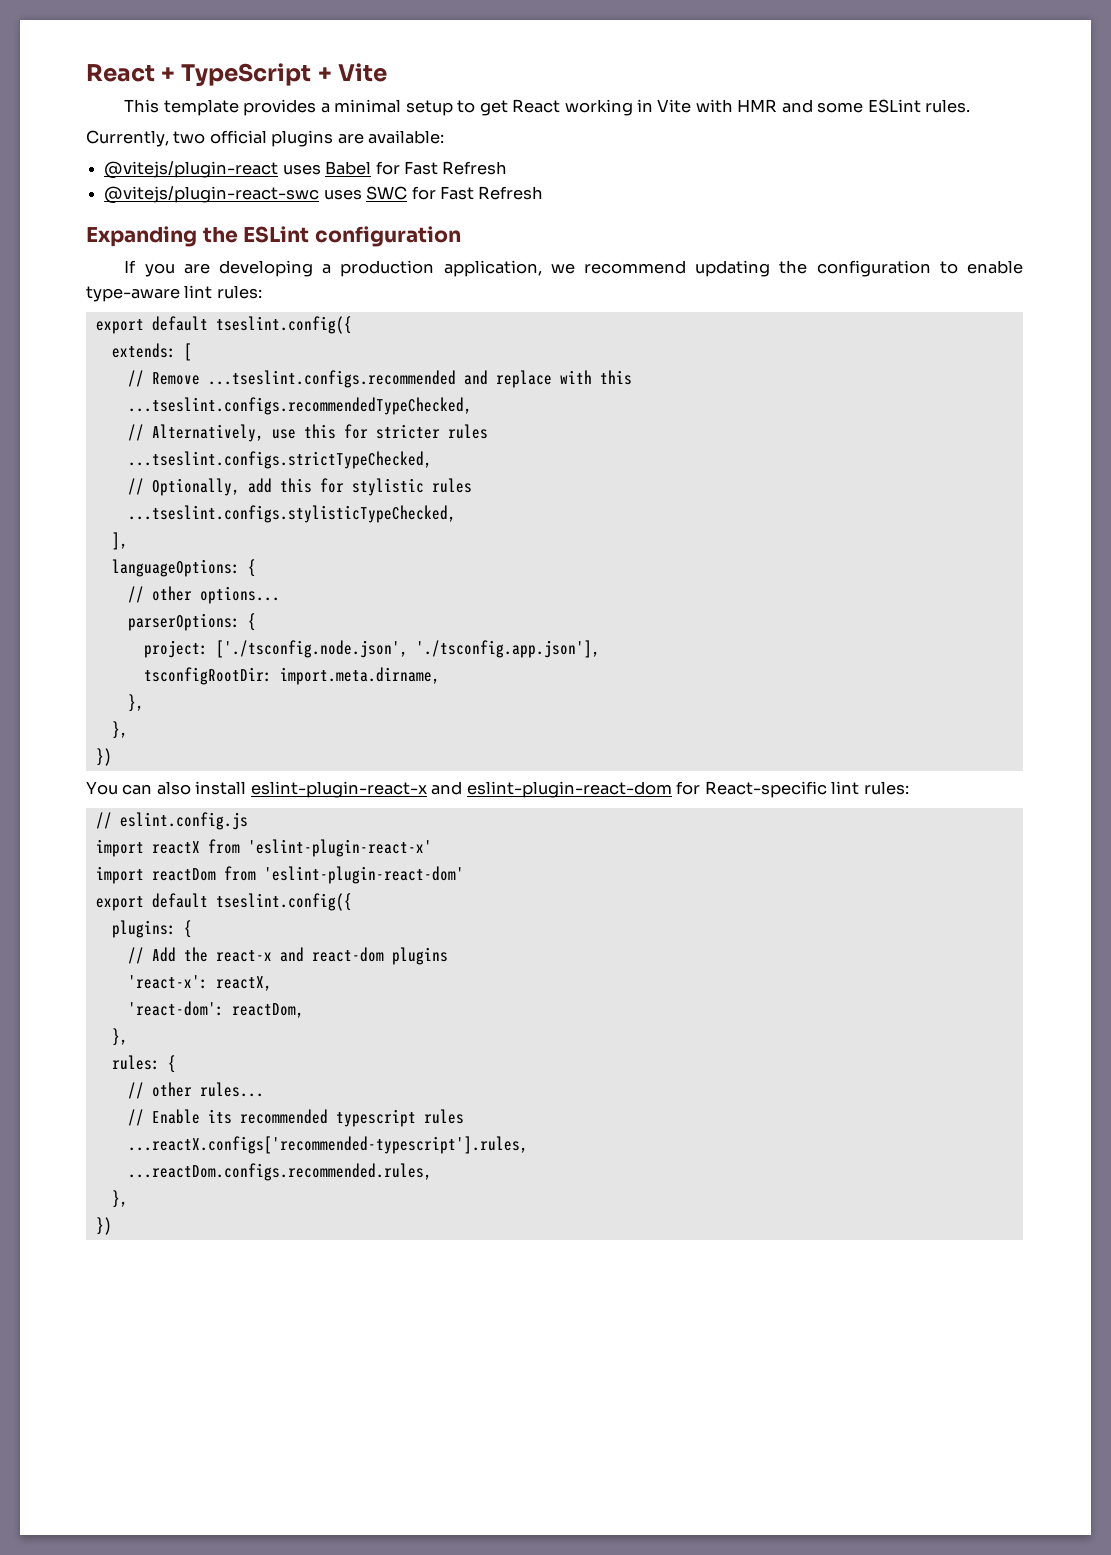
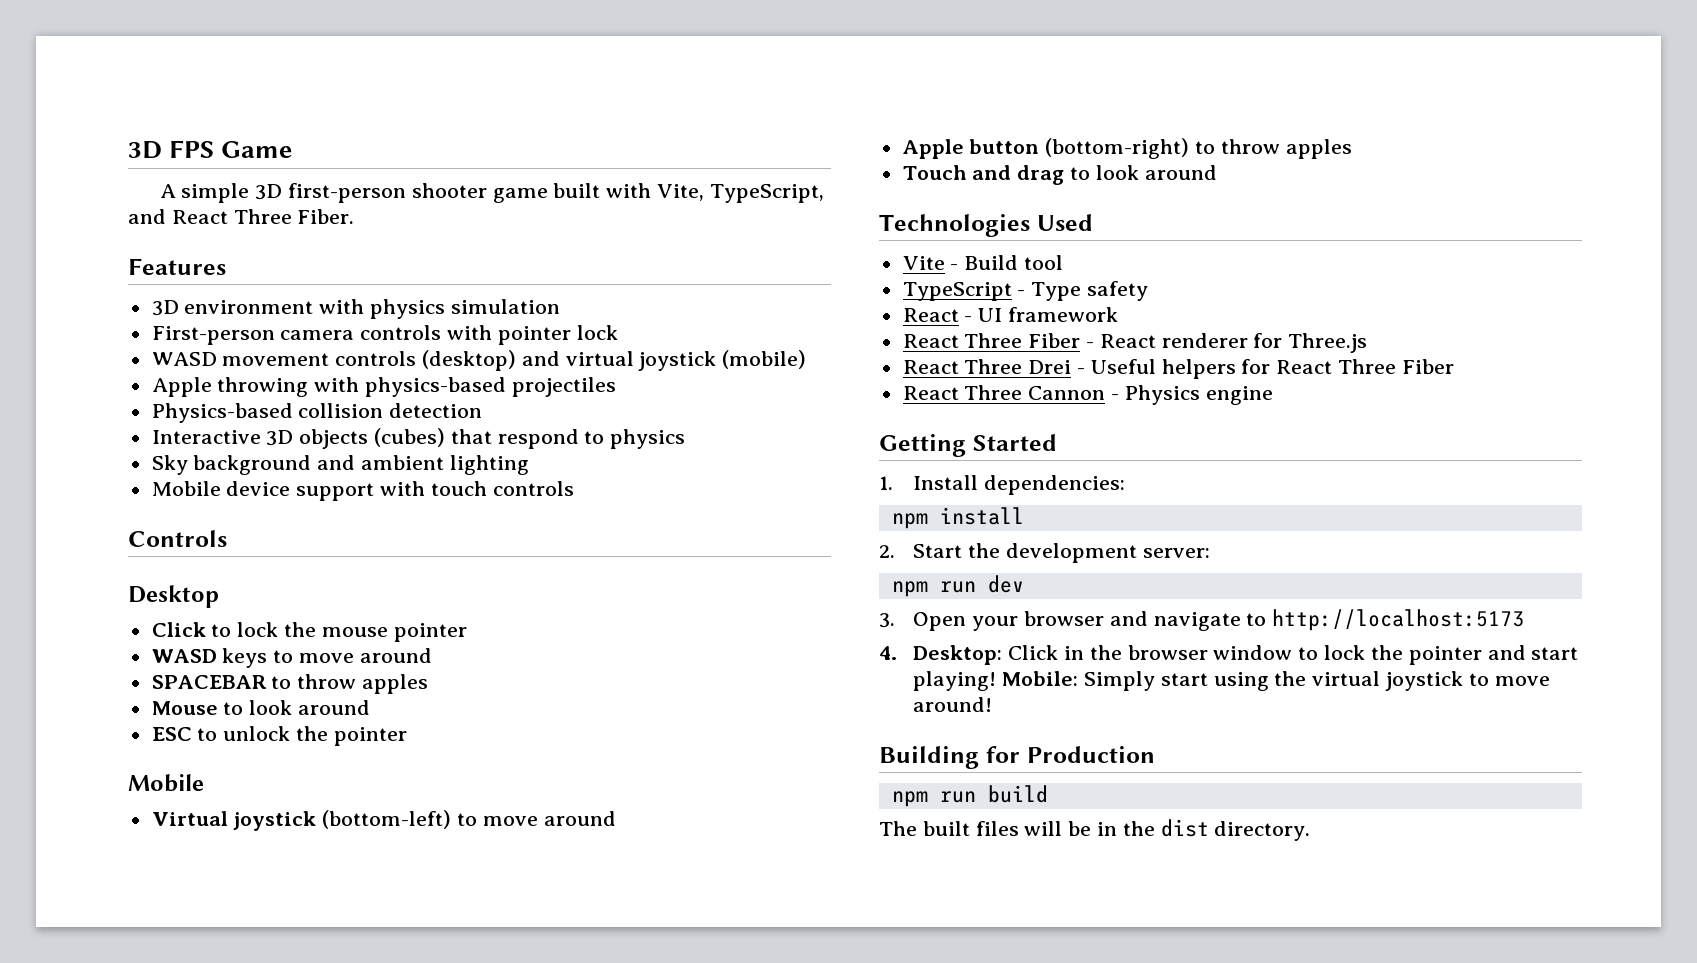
[86,63,387,86] [124,99,971,116] [86,130,445,147] [104,161,508,179] [104,186,544,204] [86,226,461,247] [124,260,1023,277] [86,285,262,302] [95,316,352,334] [111,343,192,361] [127,370,632,388] [127,397,472,415] [127,424,488,442] [127,451,432,469] [127,478,472,496] [127,505,456,523] [111,532,128,550] [111,559,256,577] [127,586,280,604] [127,613,256,631] [143,640,600,658] [143,667,440,685] [127,694,144,712] [111,721,128,739] [95,748,112,766] [86,781,909,798] [95,812,248,830] [95,839,432,857] [95,866,464,884] [95,893,352,911] [111,920,192,938] [127,947,448,965] [127,975,272,991] [127,1001,304,1018] [111,1028,128,1046] [111,1055,176,1073] [127,1082,264,1099] [127,1109,464,1127] [127,1136,528,1154] [127,1163,432,1181] [111,1190,128,1208] [95,1217,112,1235] React + TypeScript + Vite // This template provides a minimal setup to get React working in Vite with HMR and some ESLint rules. // Currently, two official plugins are available: // @vitejs/plugin-react uses Babel for Fast Refresh // @vitejs/plugin-react-swc uses SWC for Fast Refresh // Expanding the ESLint configuration // If you are developing a production application, we recommend updating the configuration to enable type-aware lint rules: // export default tseslint.config({ // extends: [ // // Remove ...tseslint.configs.recommended and replace with this // ...tseslint.configs.recommendedTypeChecked, // // Alternatively, use this for stricter rules // ...tseslint.configs.strictTypeChecked, // // Optionally, add this for stylistic rules // ...tseslint.configs.stylisticTypeChecked, // ], // languageOptions: { // // other options... // parserOptions: { // project: ['./tsconfig.node.json', './tsconfig.app.json'], // tsconfigRootDir: import.meta.dirname, // }, // }, // }) // You can also install eslint-plugin-react-x and eslint-plugin-react-dom for React-specific lint rules: // // eslint.config.js // import reactX from 'eslint-plugin-react-x' // import reactDom from 'eslint-plugin-react-dom' // export default tseslint.config({ // plugins: { // // Add the react-x and react-dom plugins // 'react-x': reactX, // 'react-dom': reactDom, // }, // rules: { // // other rules... // // Enable its recommended typescript rules // ...reactX.configs['recommended-typescript'].rules, // ...reactDom.configs.recommended.rules, // }, // }) -> [128,140,293,159] [159,183,824,203] [128,209,355,224] [128,258,226,275] [151,299,560,319] [151,325,618,345] [151,350,807,371] [151,377,616,397] [151,403,483,423] [151,428,686,449] [151,455,529,475] [151,481,574,501] [128,530,227,547] [128,585,219,608] [151,622,467,642] [151,648,432,668] [151,674,429,694] [151,700,371,715] [151,726,407,746] [128,774,204,792] [151,810,616,831] [902,138,1352,159] [902,165,1217,185] [879,214,1093,237] [902,255,1064,270] [902,281,1149,301] [902,307,1119,322] [902,333,1368,353] [902,359,1454,379] [902,385,1273,405] [879,434,1057,457] [879,475,1126,495] [891,507,1024,529] [879,543,1210,563] [891,575,1024,597] [879,609,1525,631] [879,645,1579,665] [913,671,1550,691] [913,697,993,712] [879,746,1155,769] [891,785,1048,807] [879,819,1311,841] 3D FPS Game // A simple 3D first-person shooter game built with Vite, TypeScript, and React Three Fiber. // Features // 3D environment with physics simulation // First-person camera controls with pointer lock // WASD movement controls (desktop) and virtual joystick (mobile) // Apple throwing with physics-based projectiles // Physics-based collision detection // Interactive 3D objects (cubes) that respond to physics // Sky background and ambient lighting // Mobile device support with touch controls // Controls // Desktop // Click to lock the mouse pointer // WASD keys to move around // SPACEBAR to throw apples // Mouse to look around // ESC to unlock the pointer // Mobile // Virtual joystick (bottom-left) to move around // Apple button (bottom-right) to throw apples // Touch and drag to look around // Technologies Used // Vite - Build tool // TypeScript - Type safety // React - UI framework // React Three Fiber - React renderer for Three.js // React Three Drei - Useful helpers for React Three Fiber // React Three Cannon - Physics engine // Getting Started // 1. Install dependencies: // npm install // 2. Start the development server: // npm run dev // 3. Open your browser and navigate to http://localhost:5173 // 4. Desktop: Click in the browser window to lock the pointer and start playing! Mobile: Simply start using the virtual joystick to move around! // Building for Production // npm run build // The built files will be in the dist directory.

